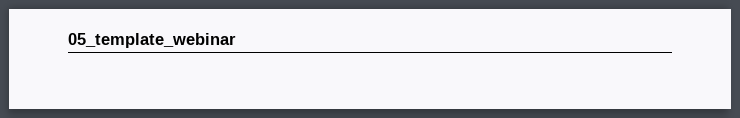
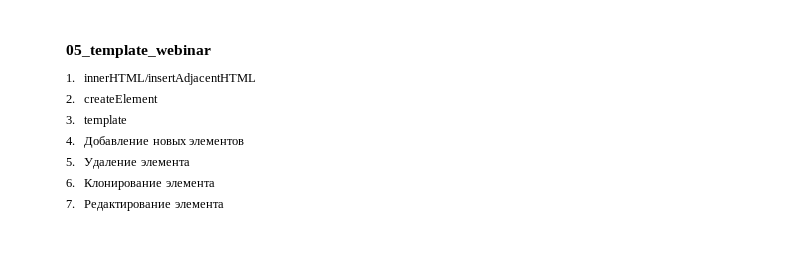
(236, 40) none -> [66,73,257,85] [66,94,159,103] [66,115,128,127] [66,136,245,148] [66,158,190,169] [66,179,215,190] [66,200,224,211] // 1. innerHTML/insertAdjacentHTML // 2. createElement // 3. template // 4. Добавление новых элементов // 5. Удаление элемента // 6. Клонирование элемента // 7. Редактирование элемента

